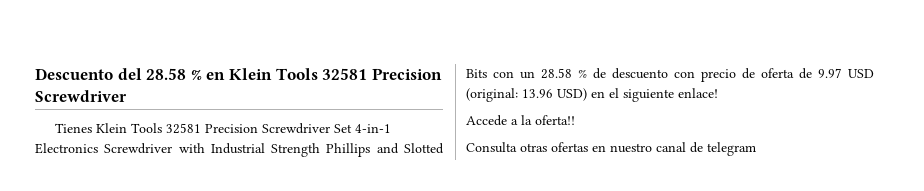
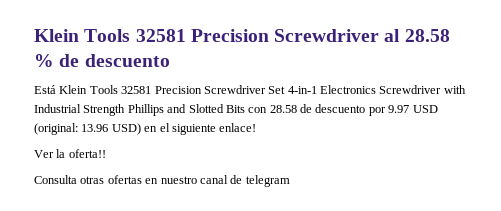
[35,68,442,80] [35,90,127,102] [54,123,92,133] Descuento del 28.58 % en Klein Tools 32581 Precision Screwdriver // Tienes -> [34,29,450,42] [34,54,170,67] [34,85,56,94] Klein Tools 32581 Precision Screwdriver al 28.58 % de descuento // Está
[520,68,812,82] un 28.58 % de descuento con precio de oferta de -> [269,104,386,116] 28.58 de descuento por
[466,115,518,126] Accede a -> [34,150,54,158] Ver

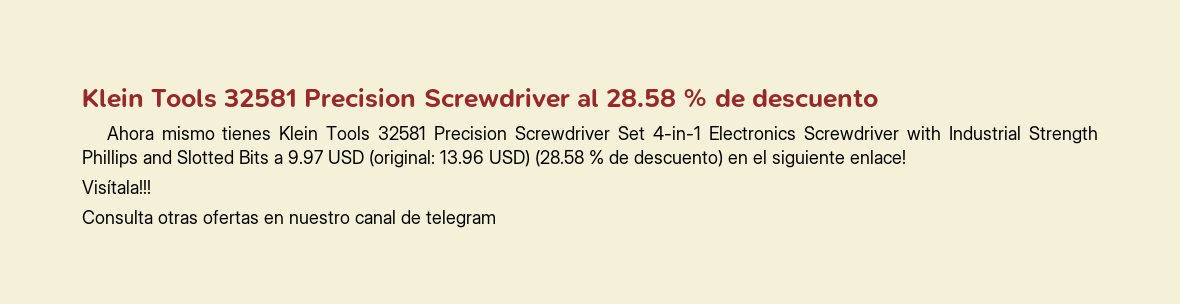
[34,85,56,94] Está -> [106,126,272,140] Ahora mismo tienes
[248,104,386,116] con 28.58 de descuento por -> [274,154,283,164] a
(141, 129) none -> [535,150,723,167] (28.58 % de descuento)
[34,149,106,158] Ver la oferta!! -> [82,180,151,194] Visítala!!!

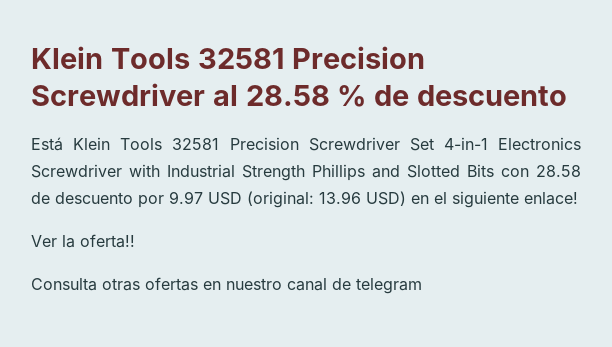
[106,126,272,140] Ahora mismo tienes -> [31,137,63,151] Está
[274,154,283,164] a -> [501,165,581,177] [31,192,164,208] con 28.58 de descuento por
[535,150,723,167] (28.58 % de descuento) -> (406, 198) none
[82,180,151,194] Visítala!!! -> [31,234,135,248] Ver la oferta!!

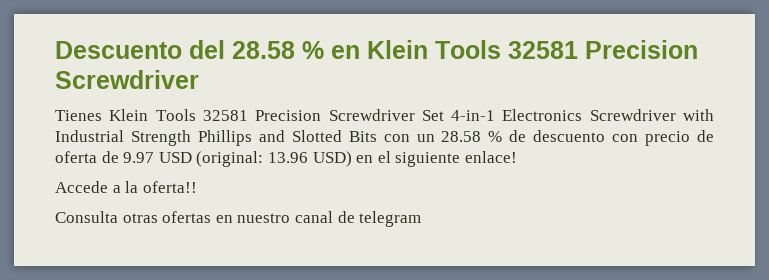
[31,46,426,69] [31,83,568,107] [31,137,63,151] Klein Tools 32581 Precision Screwdriver al 28.58 % de descuento // Está -> [55,40,698,59] [55,70,199,89] [55,110,102,121] Descuento del 28.58 % en Klein Tools 32581 Precision Screwdriver // Tienes
[536,165,581,177] [31,192,164,208] 28.58 de descuento por -> [416,130,715,146] [55,151,119,163] un 28.58 % de descuento con precio de oferta de
[31,235,57,247] Ver -> [55,181,121,193] Accede a

